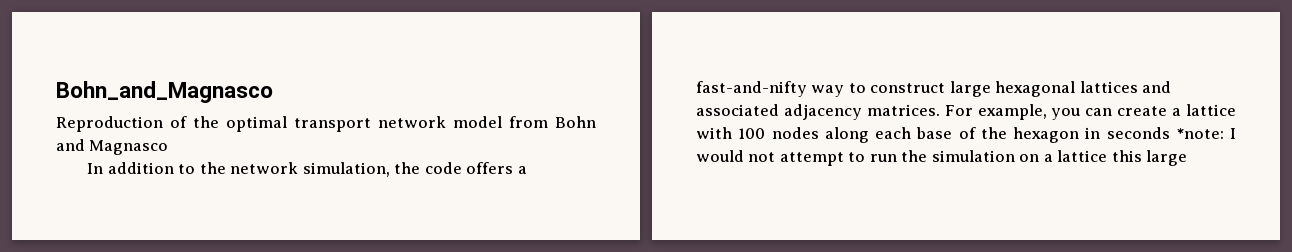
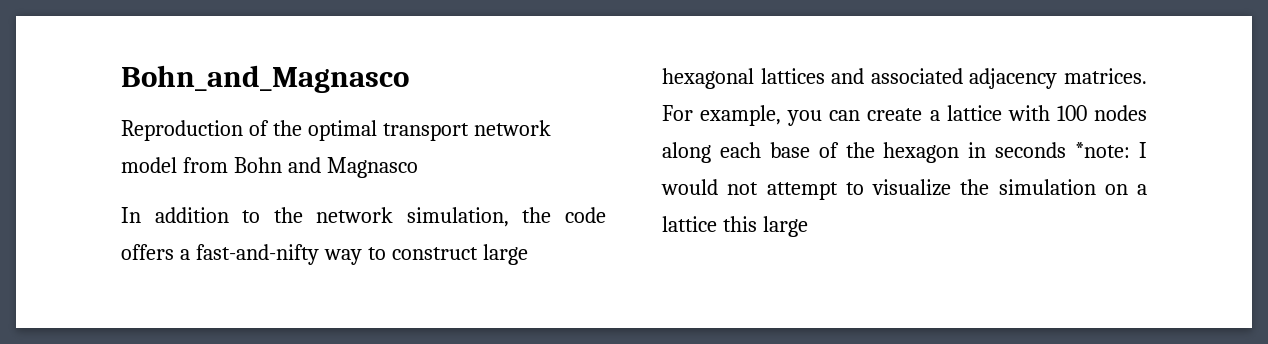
[869,154,897,162] run -> [872,179,951,196] visualize

